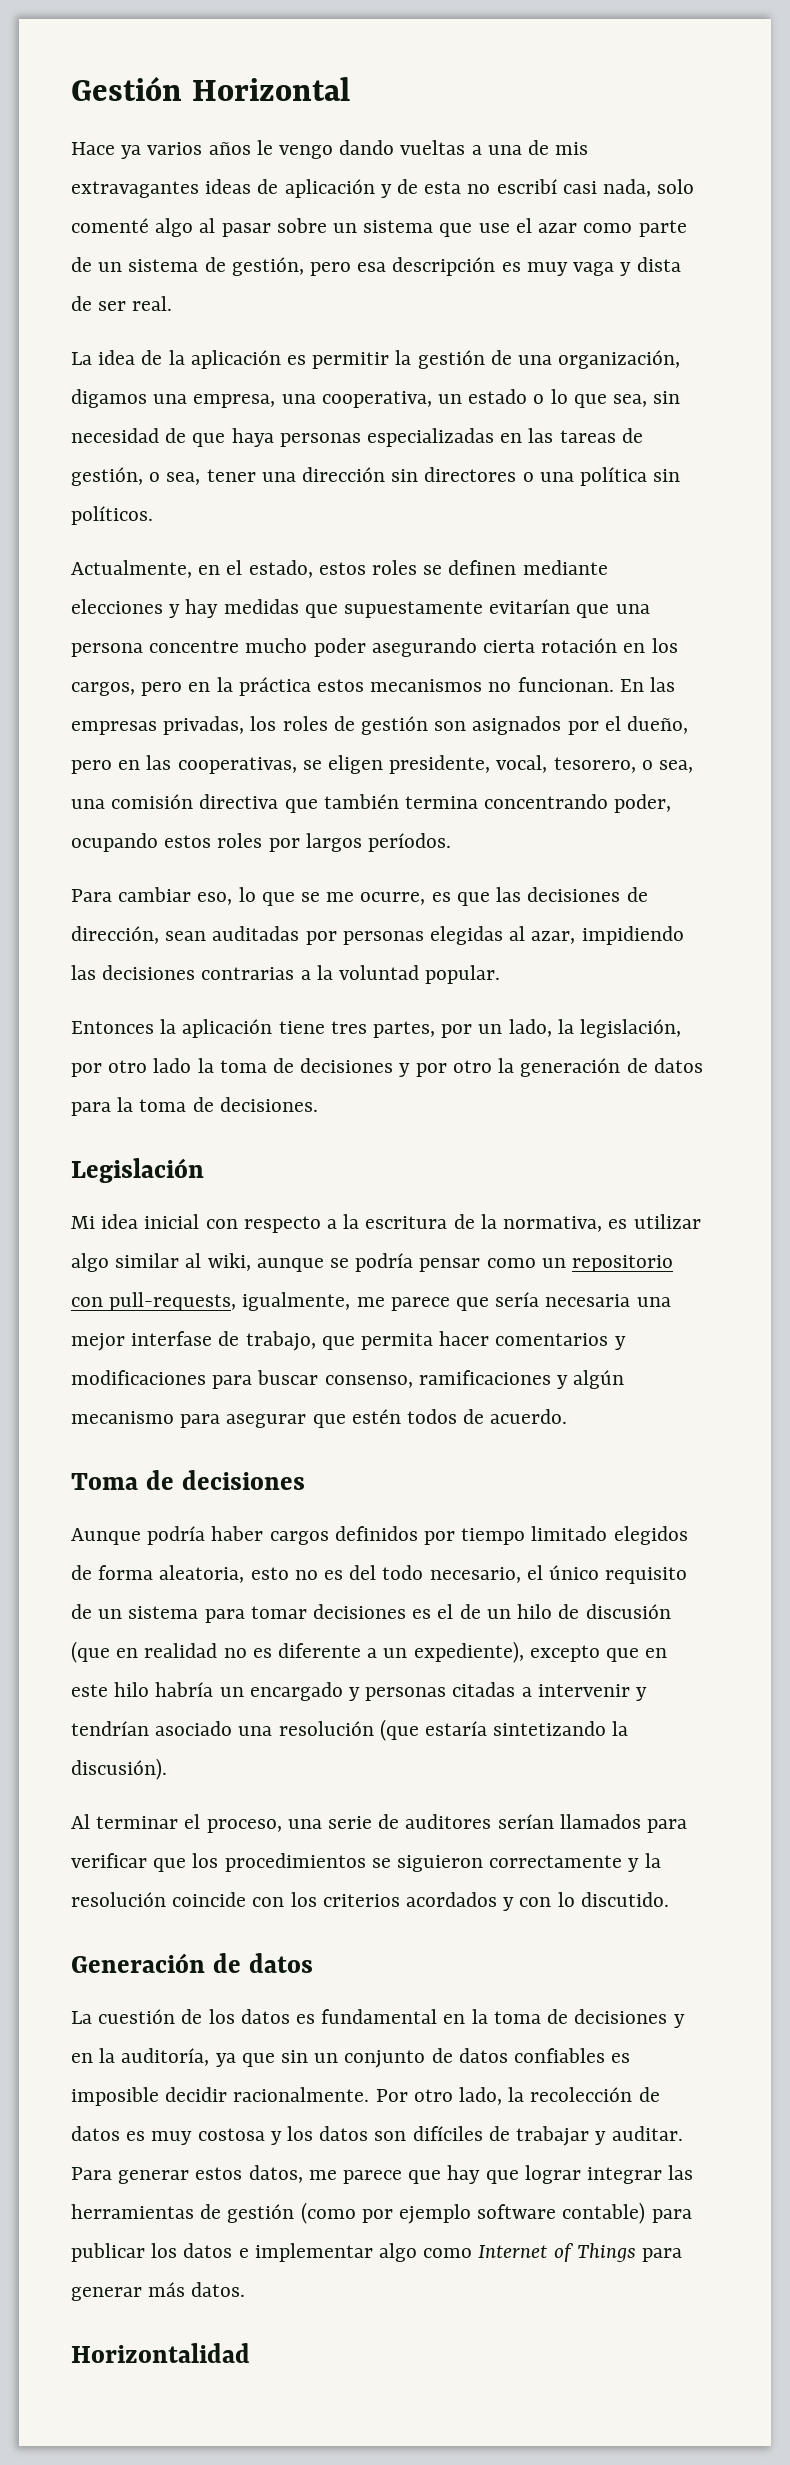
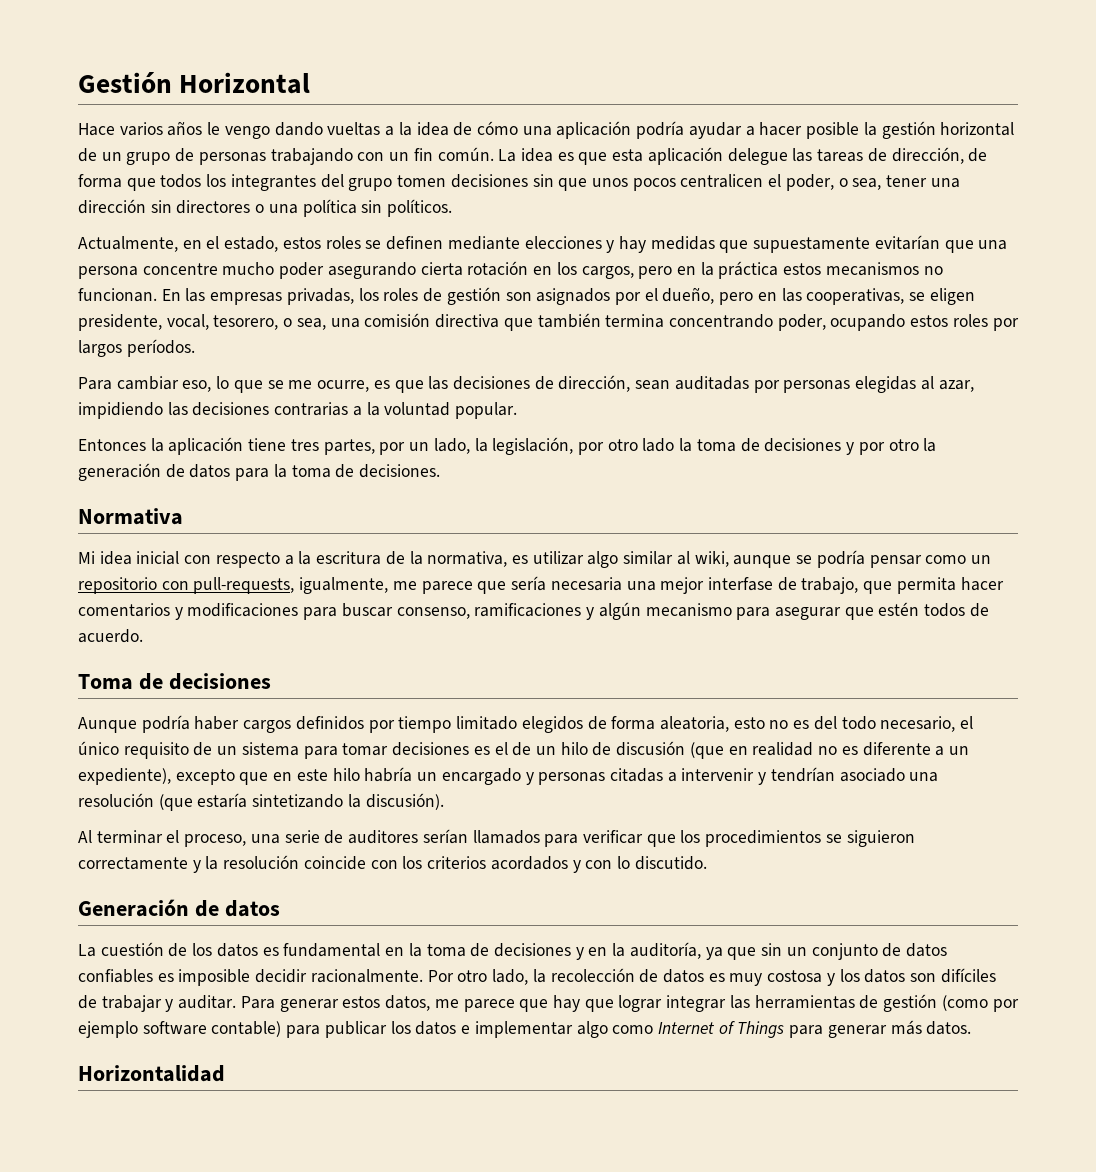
[121,145,142,159] ya -> (115, 129) none
[487,140,589,155] [71,179,695,198] [71,218,687,237] [71,257,681,276] [71,296,173,311] [71,350,681,369] [71,389,681,408] [71,428,643,447] [71,467,143,486] una de mis extravagantes ideas de aplicación y de esta no escribí casi nada, solo comenté algo al pasar sobre un sistema que use el azar como parte de un sistema de gestión, pero esa descripción es muy vaga y dista de ser real. // La idea de la aplicación es permitir la gestión de una organización, digamos una empresa, una cooperativa, un estado o lo que sea, sin necesidad de que haya personas especializadas en las tareas de gestión, -> [398,121,1015,139] [78,147,988,165] [78,174,834,191] la idea de cómo una aplicación podría ayudar a hacer posible la gestión horizontal de un grupo de personas trabajando con un fin común. La idea es que esta aplicación delegue las tareas de dirección, de forma que todos los integrantes del grupo tomen decisiones sin que unos pocos centralicen el poder,
[71,1158,204,1183] Legislación -> [78,508,183,525] Normativa

